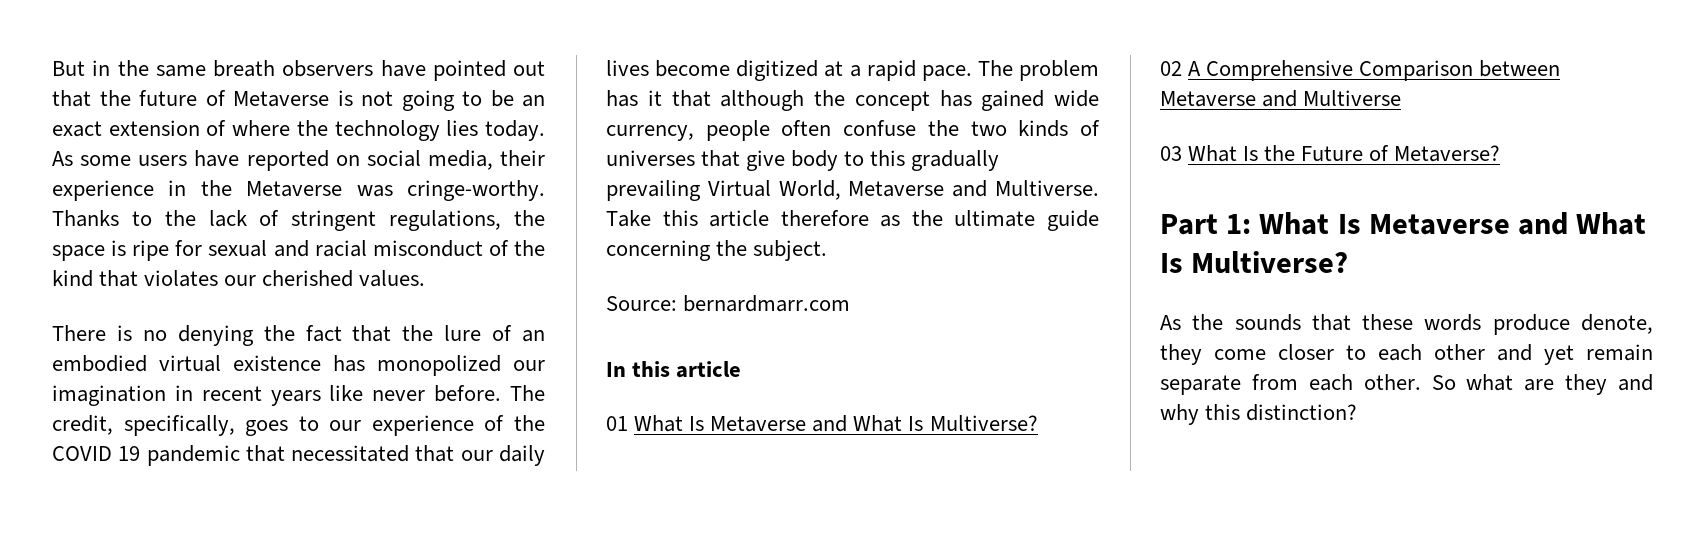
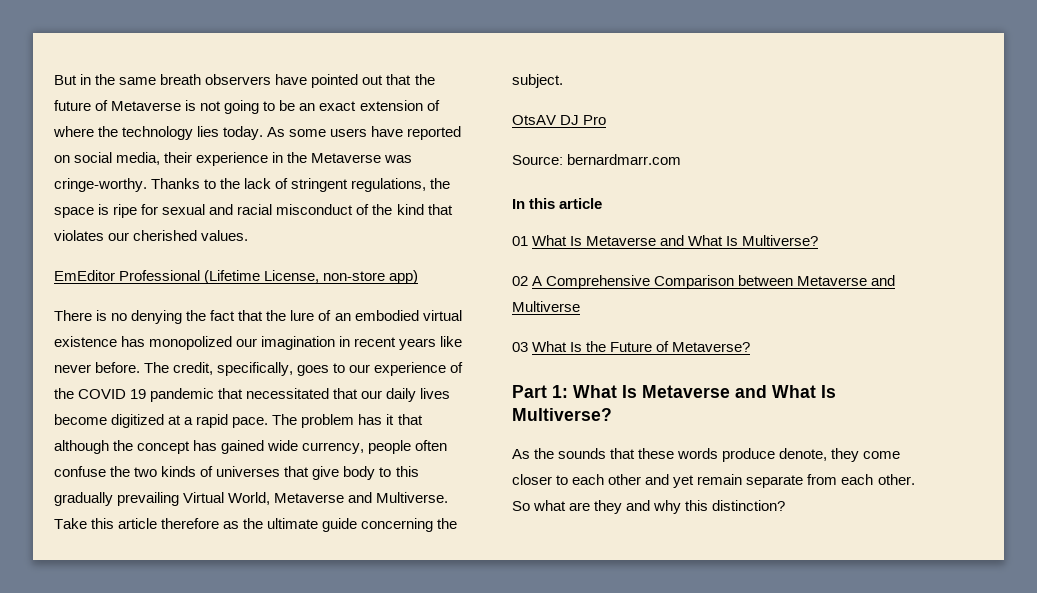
(426, 278) none -> [54,270,419,284] // EmEditor Professional (Lifetime License, non-store app)
(828, 250) none -> [512,115,607,125] // OtsAV DJ Pro

